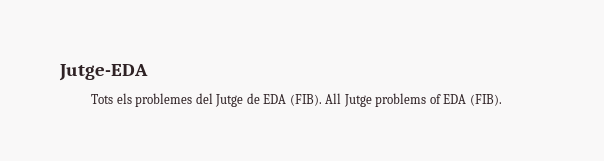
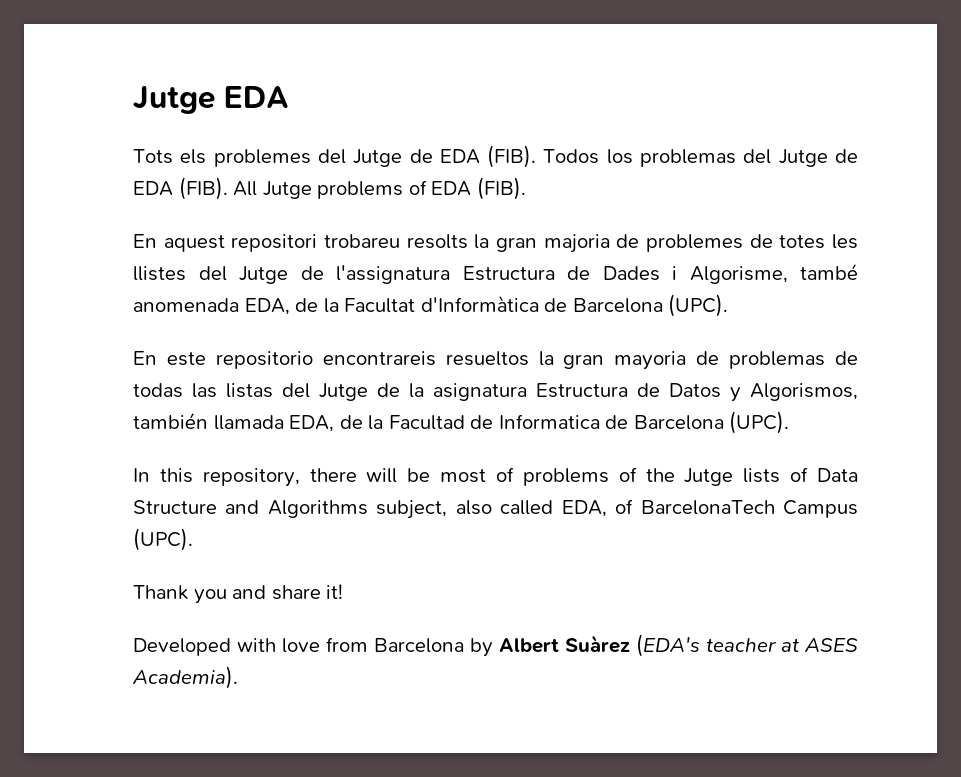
[59,64,148,81] Jutge-EDA -> [133,86,289,114] Jutge EDA
(322, 100) none -> [543,149,858,167] [133,177,228,200] Todos los problemas del Jutge de EDA (FIB).
(502, 100) none -> [133,234,858,253] [133,263,858,284] [133,294,729,317] [133,351,858,370] [133,383,858,402] [133,411,790,434] [133,467,858,487] [133,499,859,519] [133,528,193,551] [133,584,344,604] [133,634,858,657] [132,666,238,689] // En aquest repositori trobareu resolts la gran majoria de problemes de totes les llistes del Jutge de l'assignatura Estructura de Dades i Algorisme, també anomenada EDA, de la Facultat d'Informàtica de Barcelona (UPC). // En este repositorio encontrareis resueltos la gran mayoria de problemas de todas las listas del Jutge de la asignatura Estructura de Datos y Algorismos, también llamada EDA, de la Facultad de Informatica de Barcelona (UPC). // In this repository, there will be most of problems of the Jutge lists of Data Structure and Algorithms subject, also called EDA, of BarcelonaTech Campus (UPC). // Thank you and share it! // Developed with love from Barcelona by Albert Suàrez (EDA's teacher at ASES Academia).

